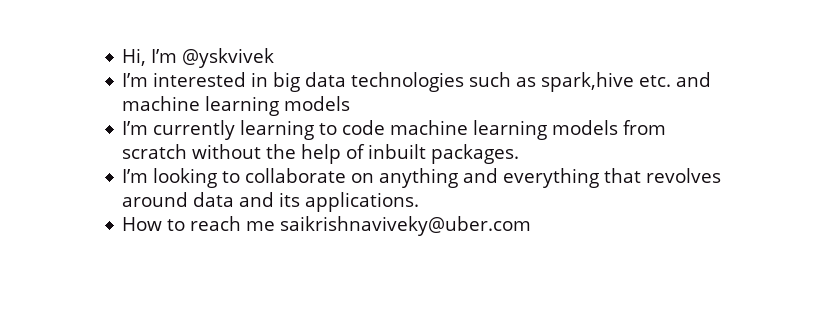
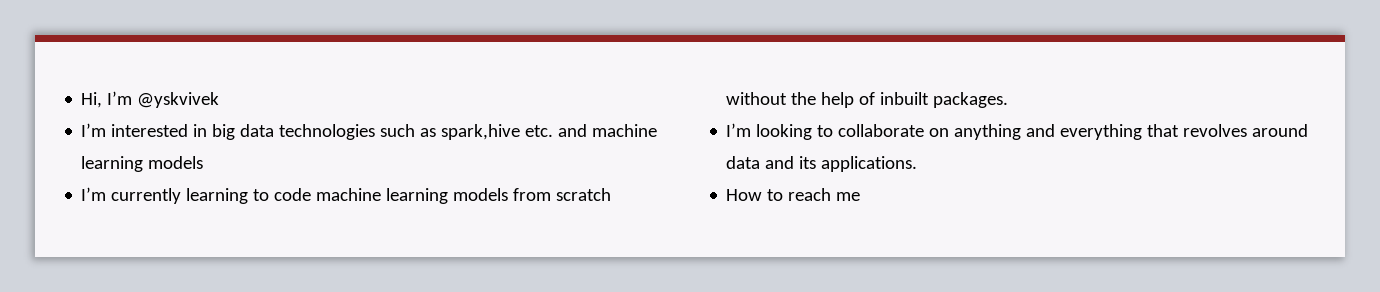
[280,216,532,236] saikrishnaviveky@uber.com -> (861, 196) none

